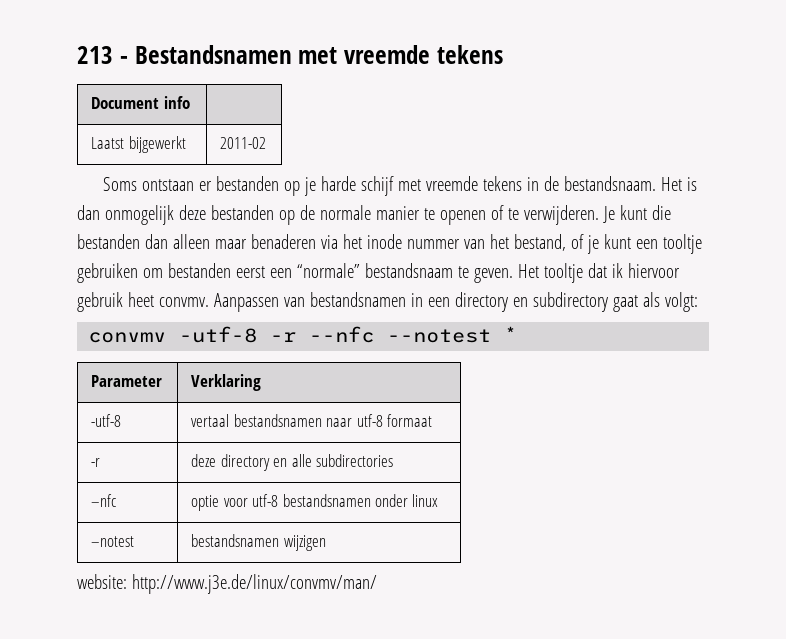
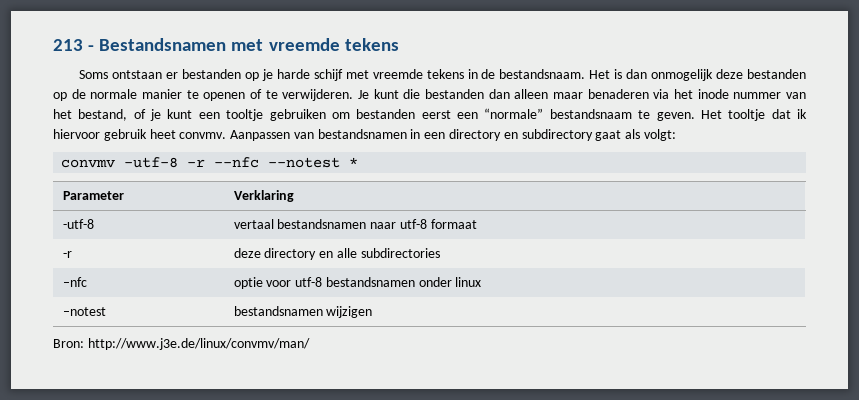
[91,96,190,109] [91,136,186,153] [220,137,267,149] // Document info | // Laatst bijgewerkt | 2011-02 -> (399, 44) none
[77,574,127,589] website: -> [53,339,84,348] Bron:

